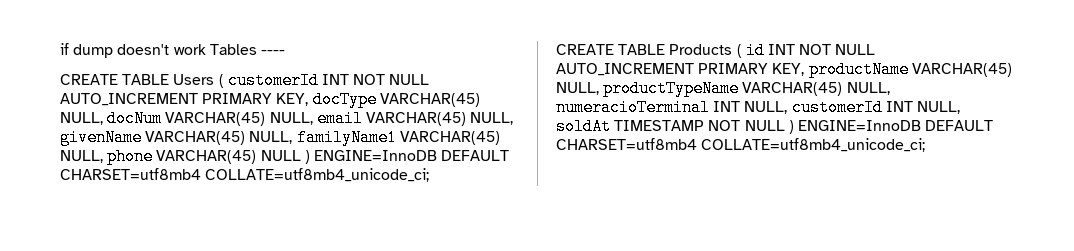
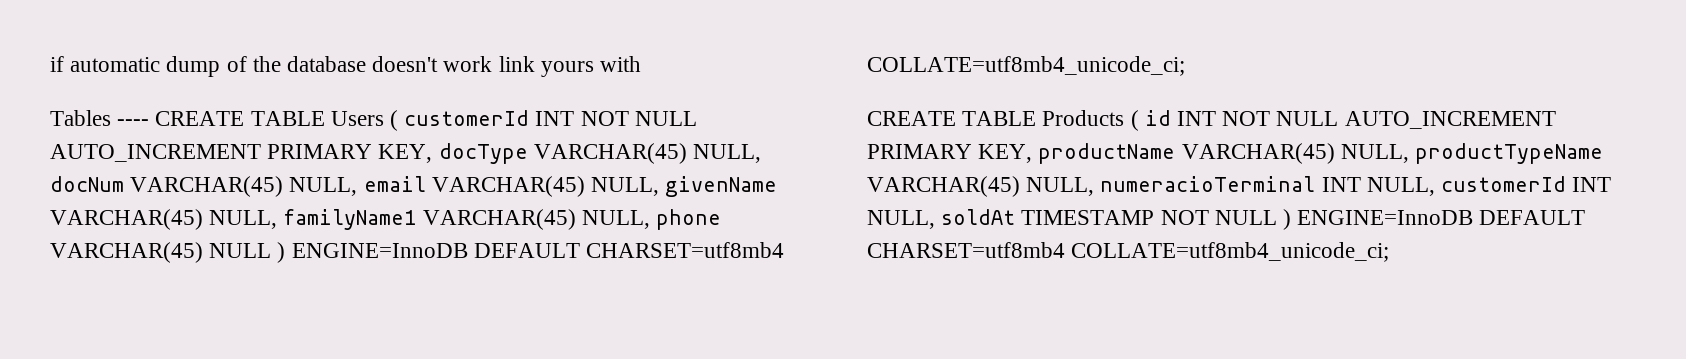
[73,44,206,58] dump doesn't work -> [70,56,642,77] automatic dump of the database doesn't work link yours with //
(285, 52) // -> (150, 122) none

